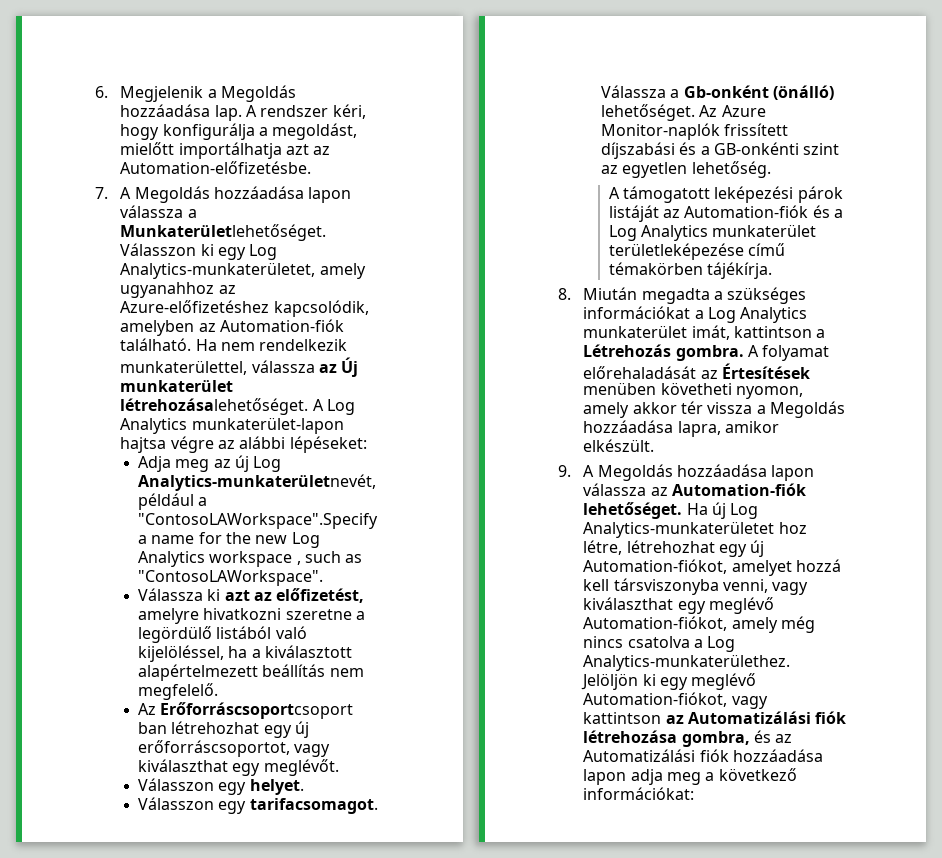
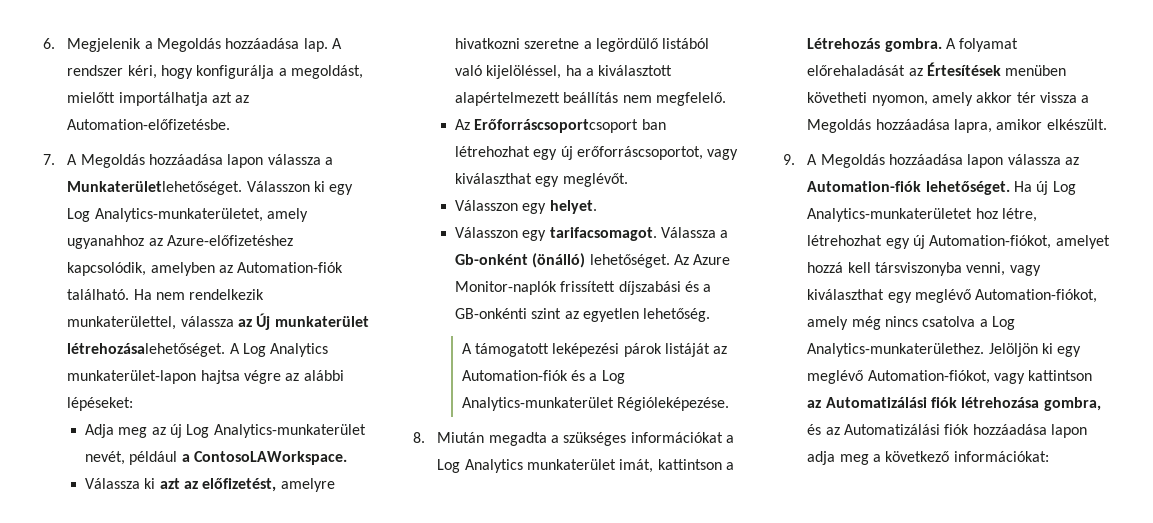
[138,474,377,491] [138,493,208,510] [138,513,379,529] [138,532,320,548] [138,551,363,567] [138,570,324,586] Analytics-munkaterületnevét, például a "ContosoLAWorkspace".Specify a name for the new Log Analytics workspace , such as "ContosoLAWorkspace". -> [213,424,366,438] [84,451,347,465] Analytics-munkaterület nevét, például a ContosoLAWorkspace.
[641,224,817,241] [608,243,786,260] [608,262,773,279] Analytics munkaterület területleképezése című témakörben tájékírja. -> [461,397,730,411] Analytics-munkaterület Régióleképezése.

